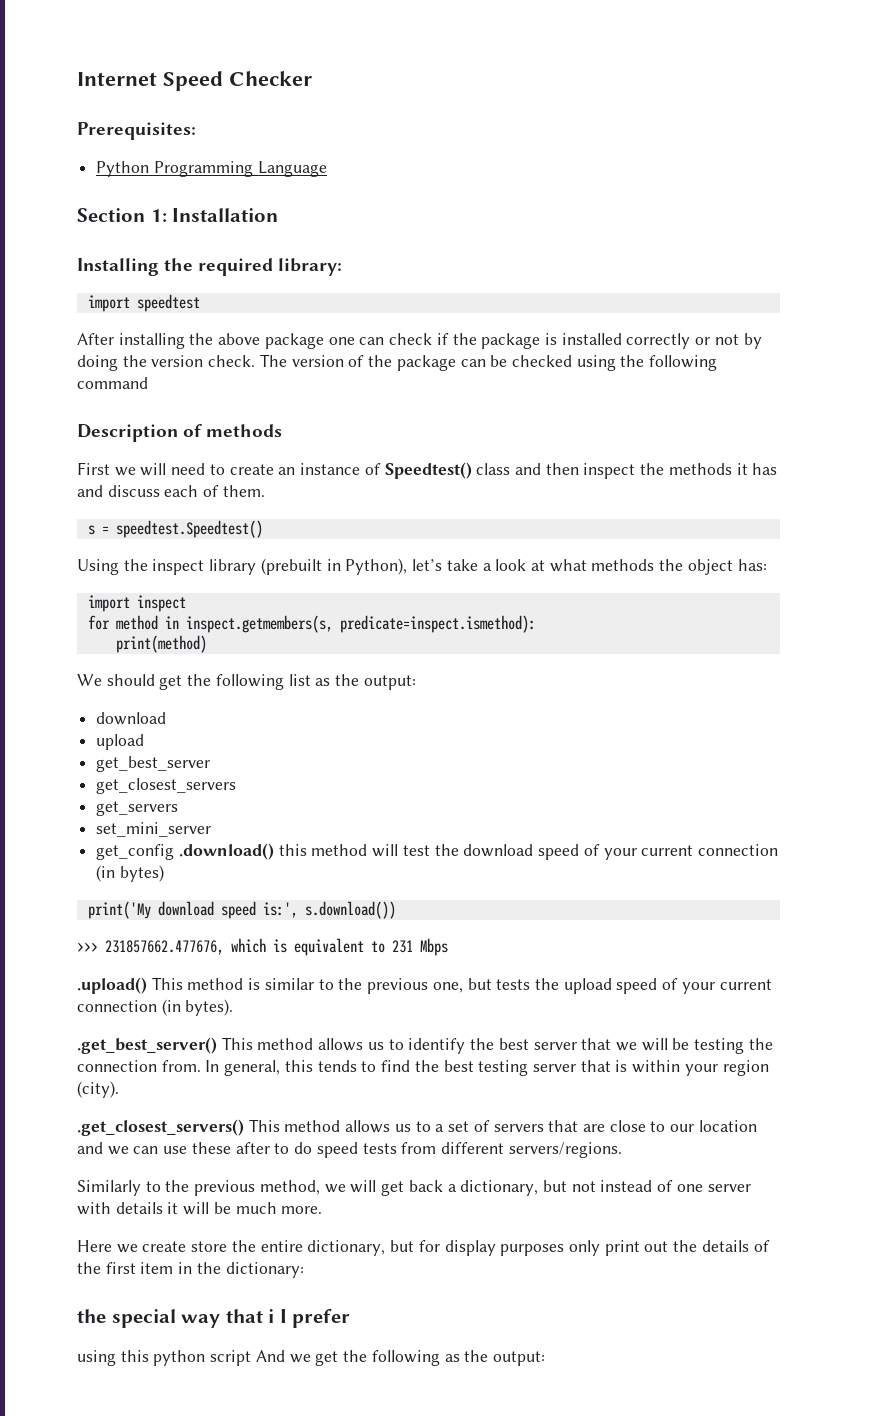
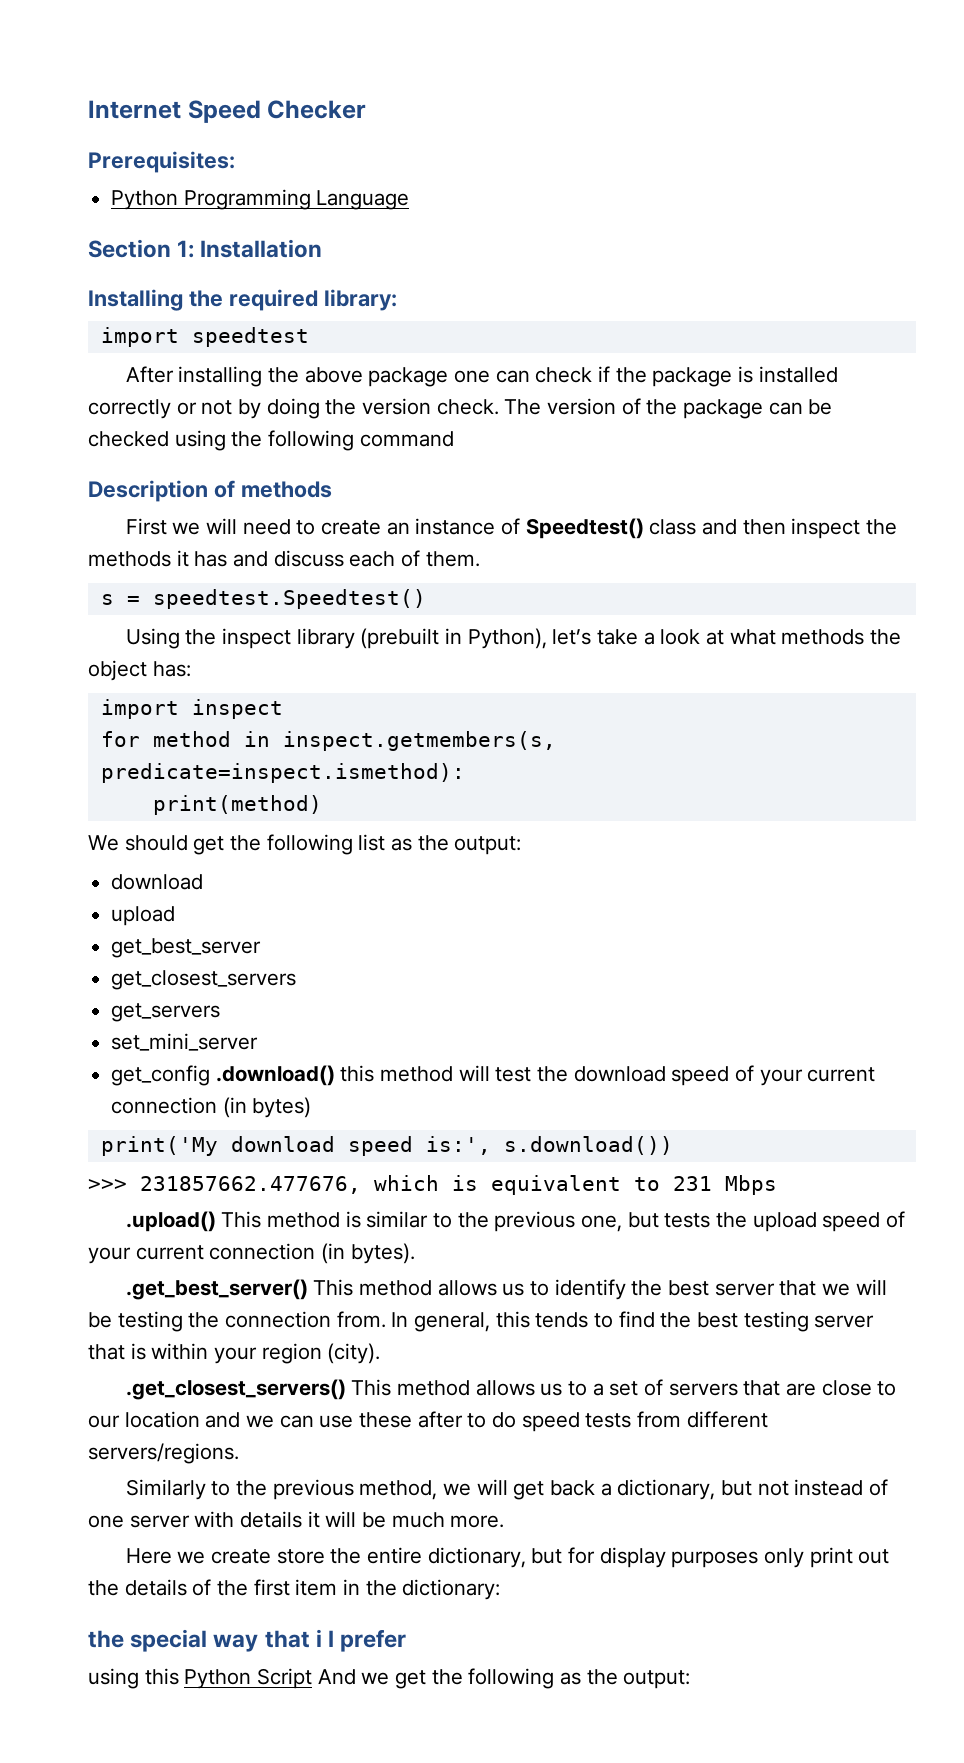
[153,1350,252,1366] python script -> [184,1668,313,1689] Python Script

